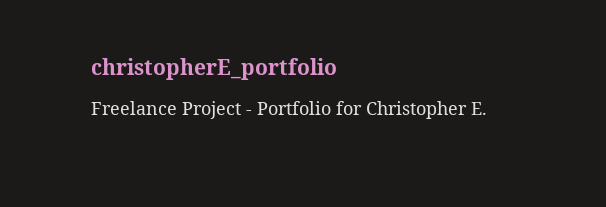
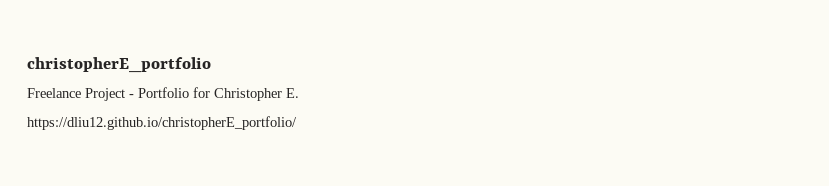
(487, 108) none -> [27,116,297,130] // https://dliu12.github.io/christopherE_portfolio/

